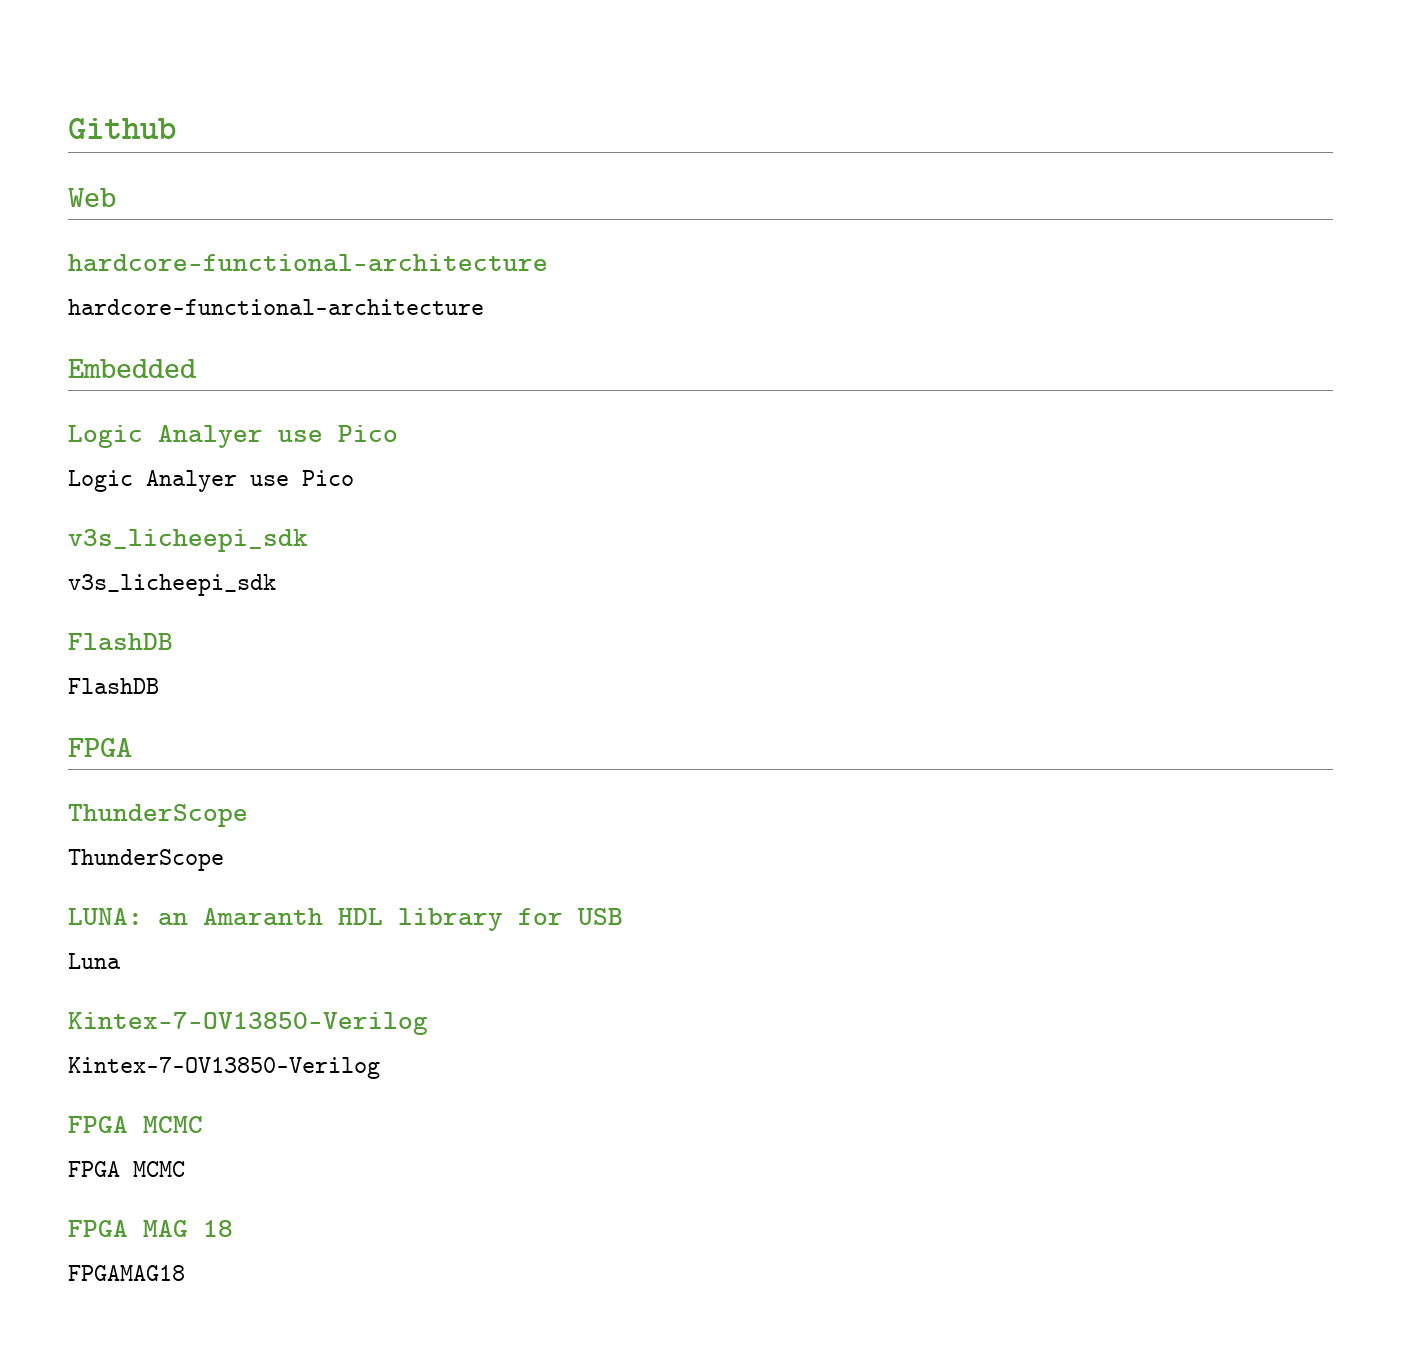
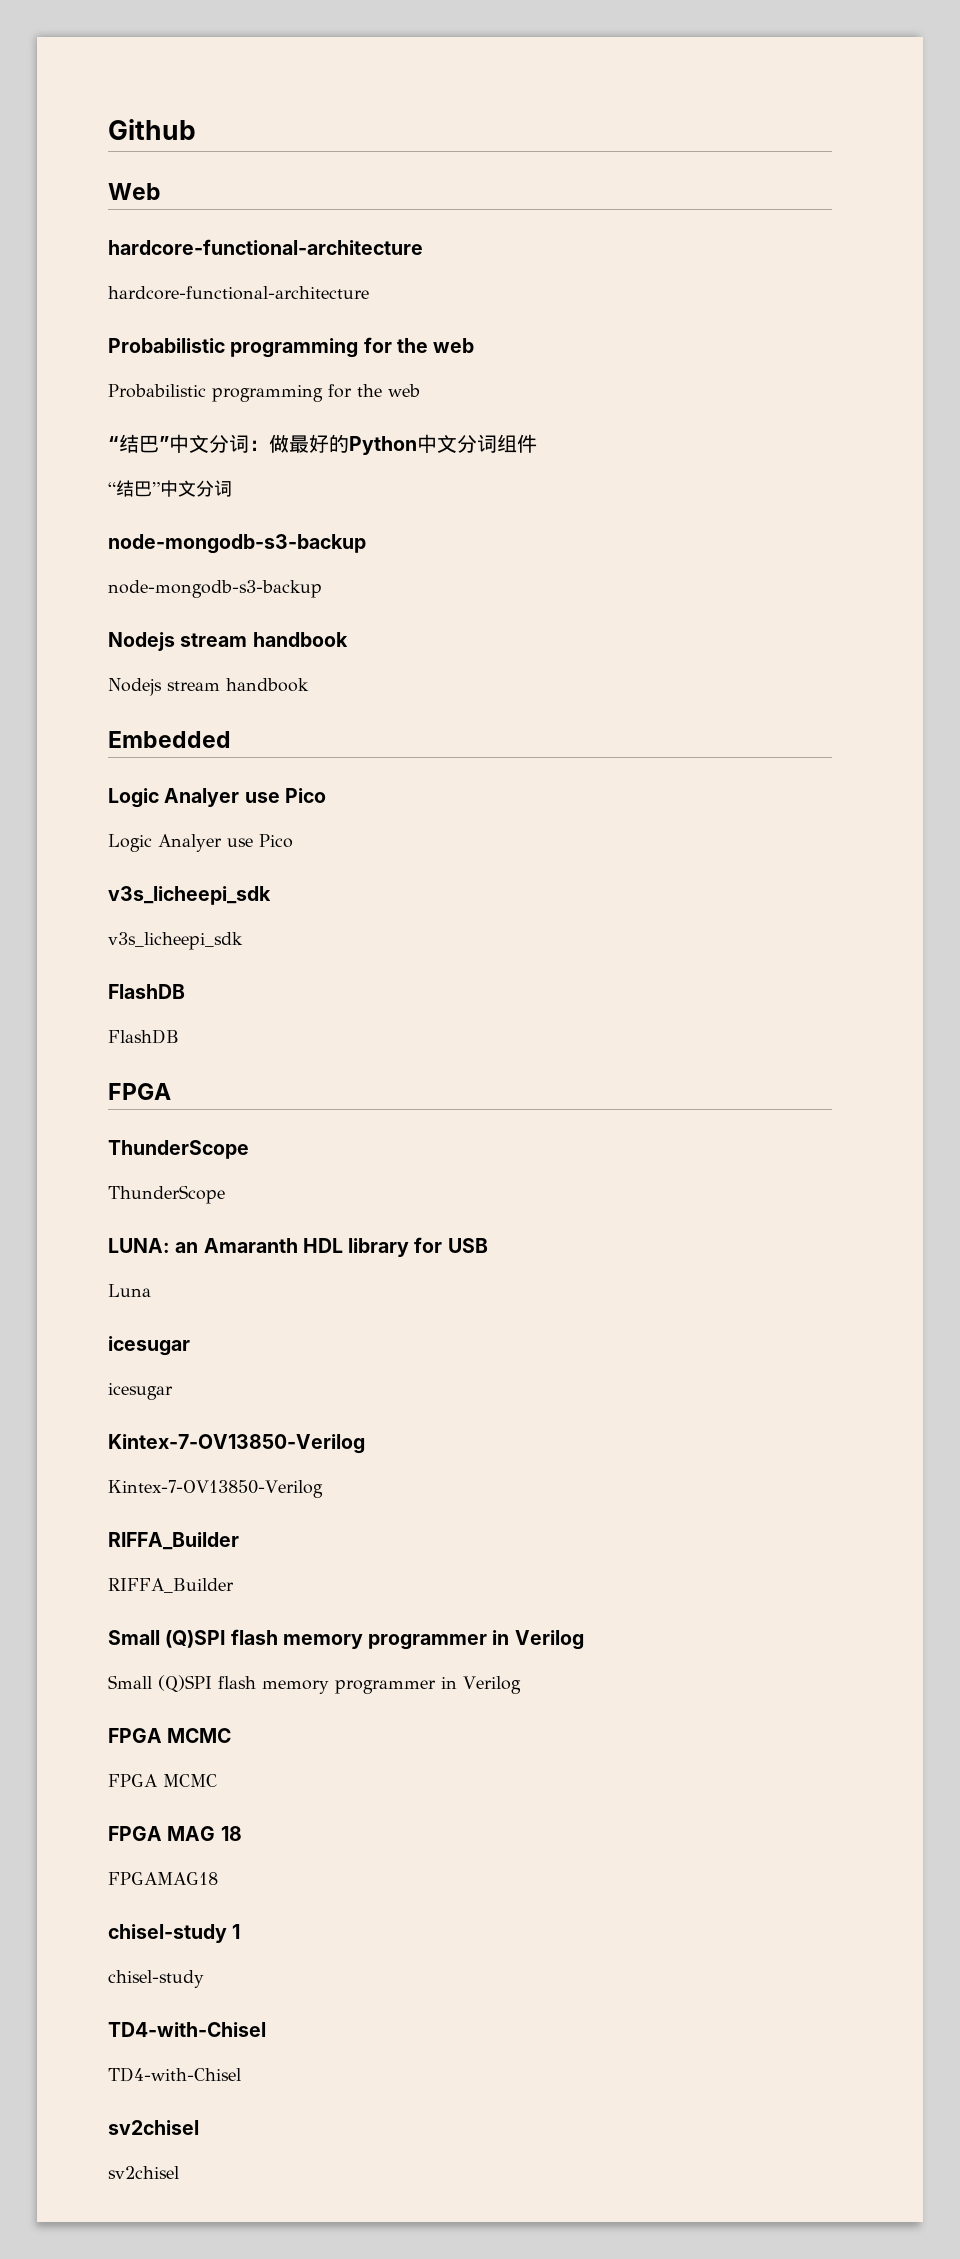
(484, 307) none -> [108,337,475,358] [108,384,420,402] [108,434,537,455] [108,480,232,497] [108,534,366,554] [108,580,322,598] [108,632,348,651] [108,678,309,696] // Probabilistic programming for the web // Probabilistic programming for the web // “结巴”中文分词：做最好的Python中文分词组件 // “结巴”中文分词 // node-mongodb-s3-backup // node-mongodb-s3-backup // Nodejs stream handbook // Nodejs stream handbook
(121, 961) none -> [108,1336,190,1356] [108,1383,173,1400] // icesugar // icesugar
(380, 1068) none -> [108,1532,239,1550] [108,1578,234,1593] [108,1629,584,1650] [108,1675,521,1694] // RIFFA_Builder // RIFFA_Builder // Small (Q)SPI flash memory programmer in Verilog // Small (Q)SPI flash memory programmer in Verilog
(185, 1273) none -> [108,1924,241,1943] [108,1970,204,1988] [108,2022,266,2037] [108,2067,241,2082] [108,2120,199,2135] [108,2166,179,2179] // chisel-study 1 // chisel-study // TD4-with-Chisel // TD4-with-Chisel // sv2chisel // sv2chisel

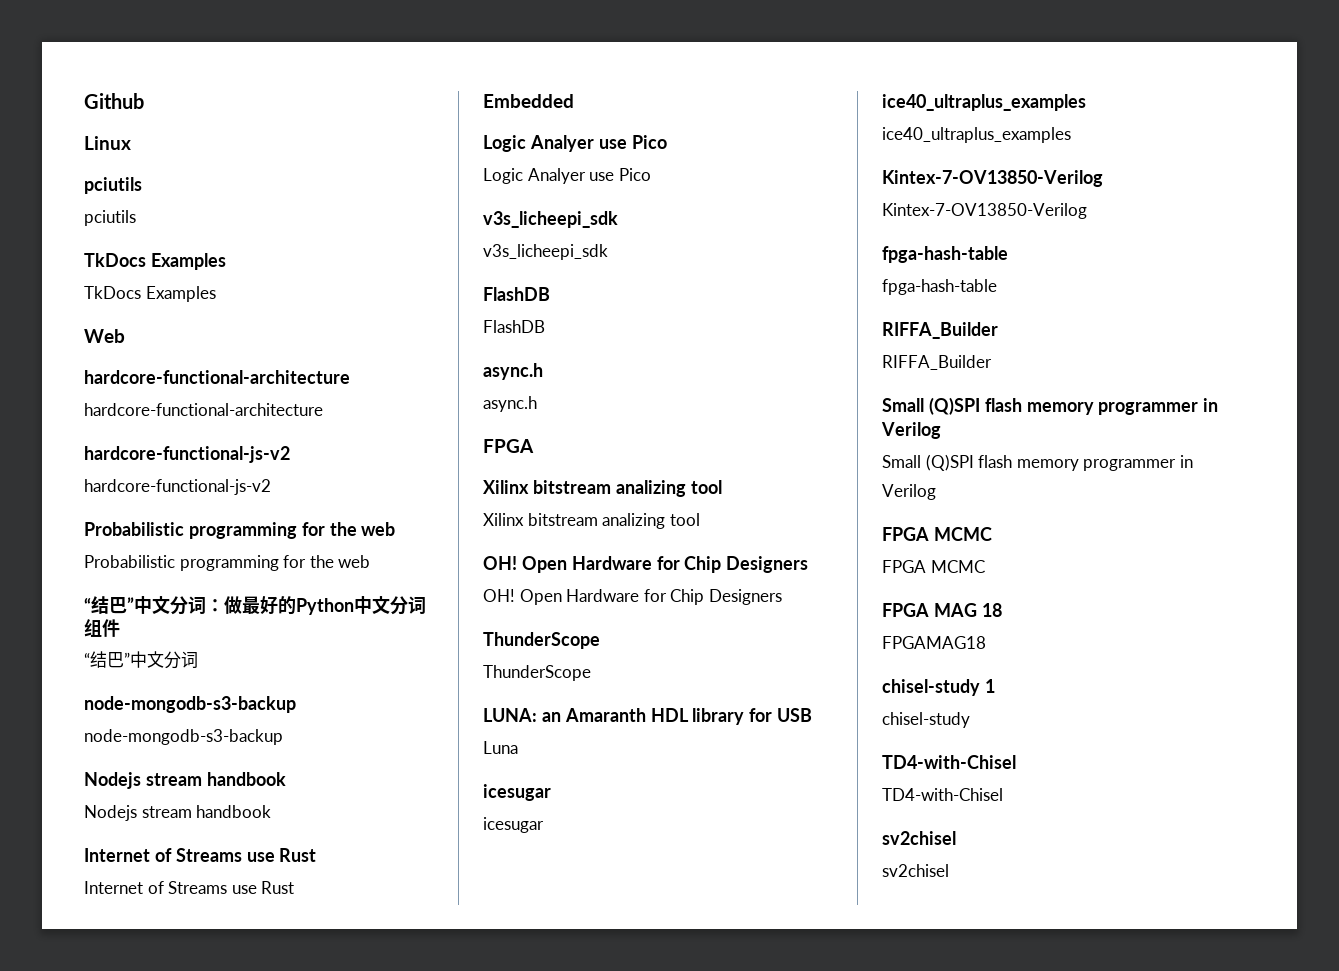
(196, 129) none -> [84,136,131,150] [84,177,142,194] [84,210,136,226] [84,253,226,270] [84,286,216,302] // Linux // pciutils // pciutils // TkDocs Examples // TkDocs Examples
(369, 293) none -> [84,446,290,463] [84,479,271,495] // hardcore-functional-js-v2 // hardcore-functional-js-v2
(309, 685) none -> [84,848,317,862] [84,881,295,894] // Internet of Streams use Rust // Internet of Streams use Rust
[108,1083,171,1100] // FPGA -> [483,363,543,380] [483,396,537,412] [483,439,534,453] [483,480,722,497] [483,513,700,529] [483,556,809,573] [483,589,782,605] // async.h // async.h // FPGA // Xilinx bitstream analizing tool // Xilinx bitstream analizing tool // OH! Open Hardware for Chip Designers // OH! Open Hardware for Chip Designers
(173, 1391) none -> [882,94,1086,111] [882,127,1071,143] // ice40_ultraplus_examples // ice40_ultraplus_examples
(323, 1489) none -> [882,246,1008,263] [882,279,997,295] // fpga-hash-table // fpga-hash-table

